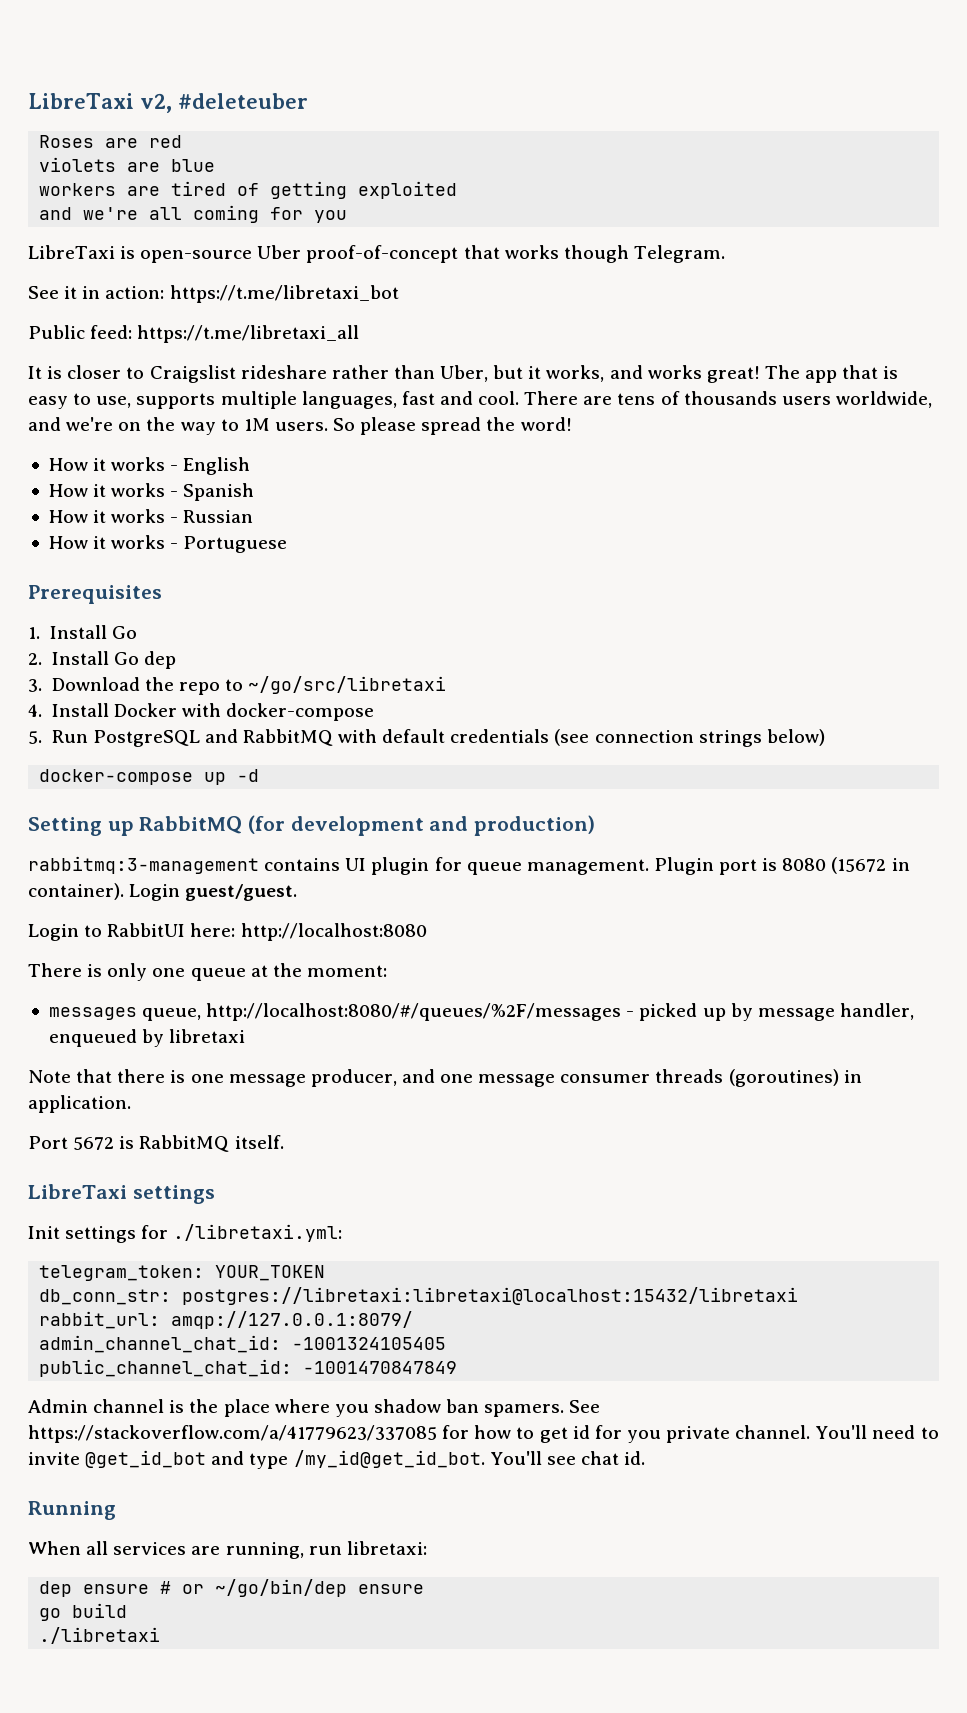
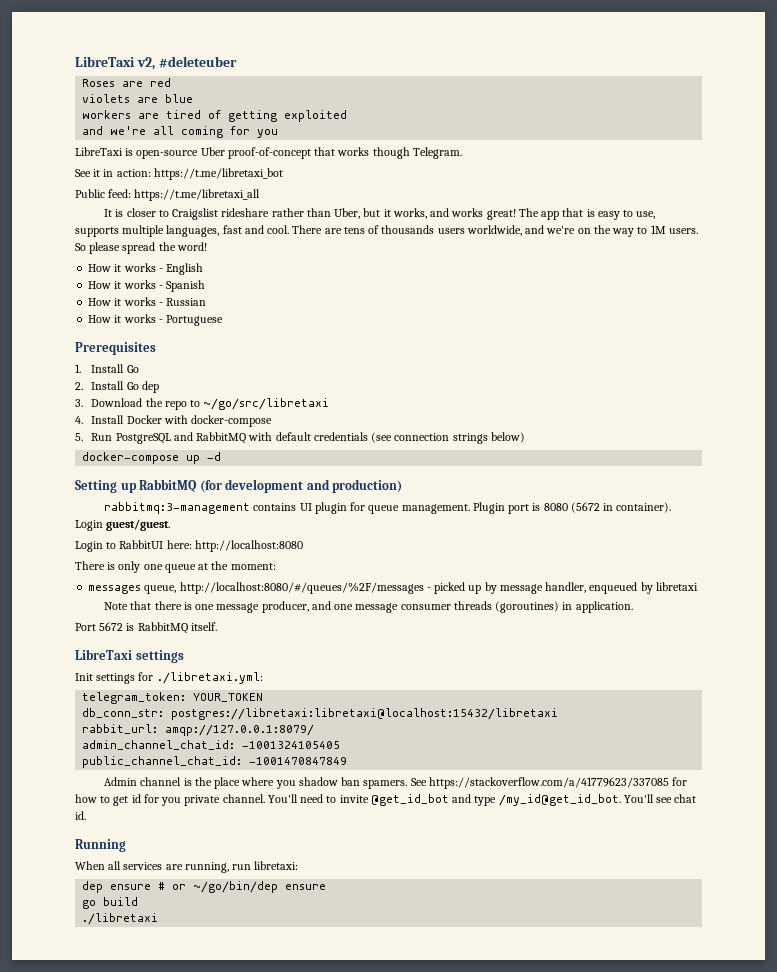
[831,857,887,874] (15672 -> [570,502,600,513] (5672

